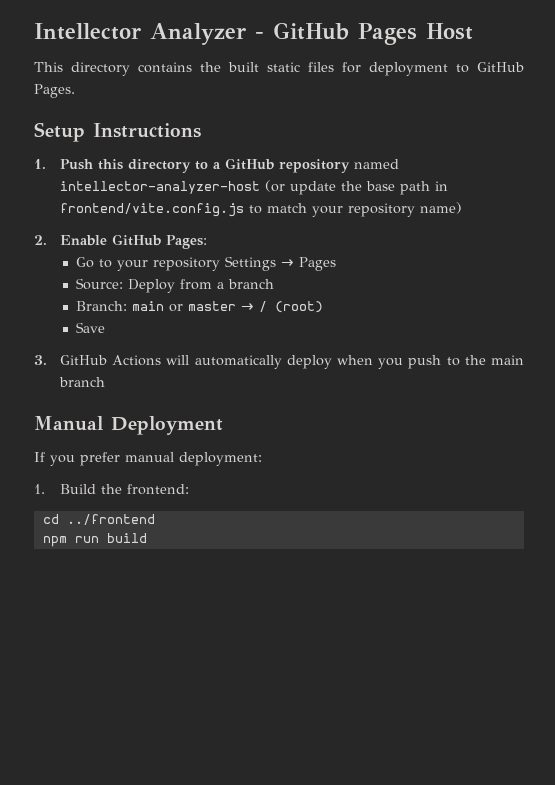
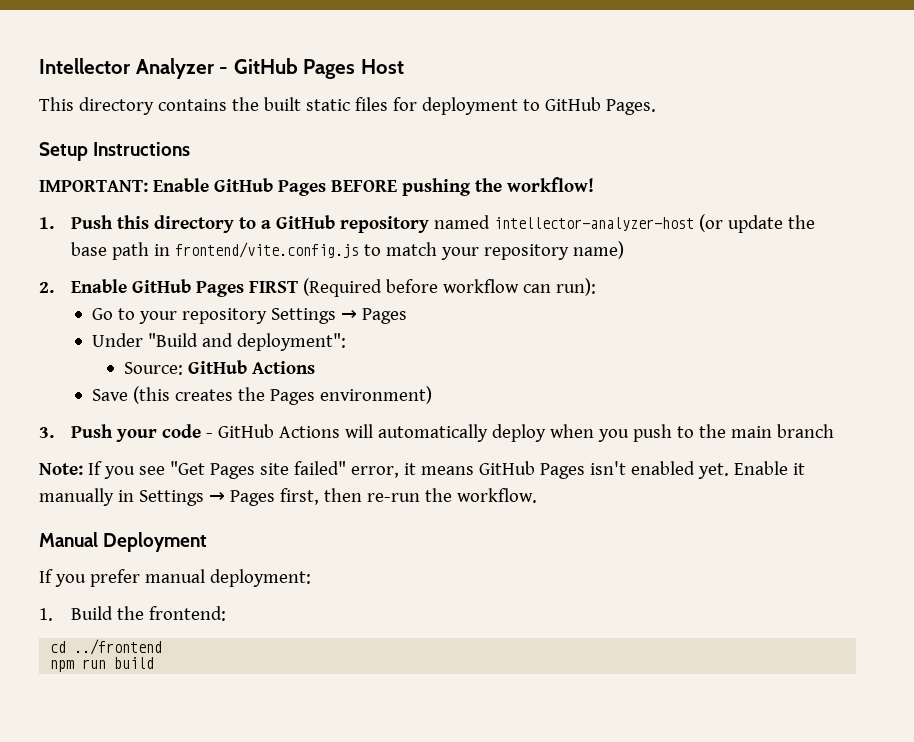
(201, 130) none -> [39,177,594,196] // IMPORTANT: Enable GitHub Pages BEFORE pushing the workflow!
[166,235,208,249] Pages: -> [196,278,597,297] Pages FIRST (Required before workflow can run):
[75,278,274,293] [75,301,323,313] [75,322,105,333] [34,355,47,365] Source: Deploy from a branch // Branch: main or master → / (root) // Save // 3. -> [91,333,346,351] [123,360,315,375] [91,386,432,405] [39,424,214,442] Under "Build and deployment": // Source: GitHub Actions // Save (this creates the Pages environment) // 3. Push your code -
(106, 382) none -> [39,461,805,479] [39,488,537,506] // Note: If you see "Get Pages site failed" error, it means GitHub Pages isn't enabled yet. Enable it manually in Settings → Pages first, then re-run the workflow.

